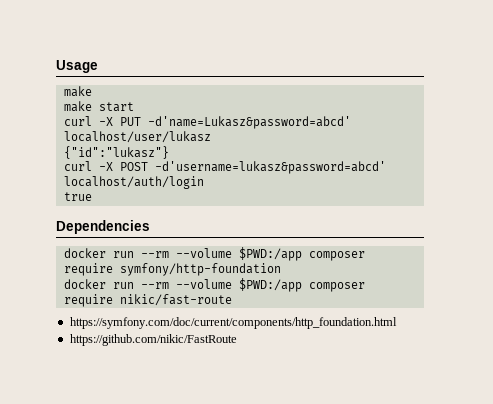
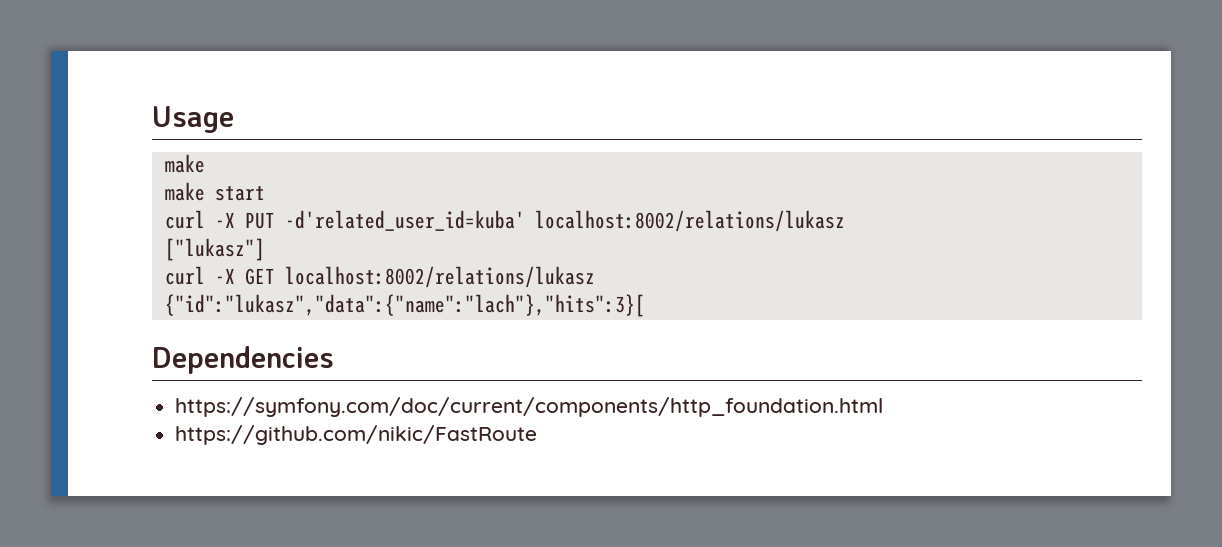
[147,116,351,129] [63,131,211,143] [63,146,169,159] [63,161,386,174] [63,176,204,189] [63,192,92,201] [56,220,150,234] [63,247,365,261] [63,263,281,276] [63,278,365,292] [63,294,232,307] -d'name=Lukasz&password=abcd' localhost/user/lukasz // {"id":"lukasz"} // curl -X POST -d'username=lukasz&password=abcd' localhost/auth/login // true // Dependencies // docker run --rm --volume $PWD:/app composer require symfony/http-foundation // docker run --rm --volume $PWD:/app composer require nikic/fast-route -> [284,210,845,232] [164,238,265,261] [164,266,595,288] [164,294,645,317] [152,346,334,374] -d'related_user_id=kuba' localhost:8002/relations/lukasz // ["lukasz"] // curl -X GET localhost:8002/relations/lukasz // {"id":"lukasz","data":{"name":"lach"},"hits":3}[ // Dependencies

